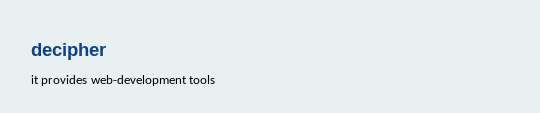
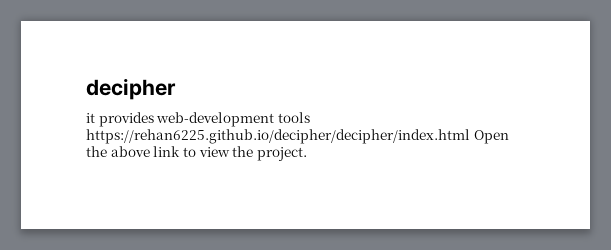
(216, 79) none -> [86,129,509,144] [86,146,307,161] https://rehan6225.github.io/decipher/decipher/index.html Open the above link to view the project.

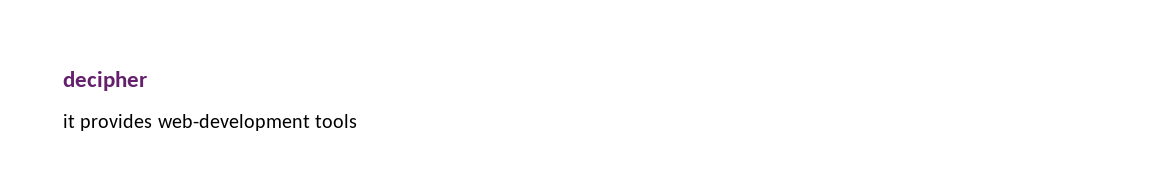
[86,129,509,144] [86,146,307,161] https://rehan6225.github.io/decipher/decipher/index.html Open the above link to view the project. -> (358, 121) none

